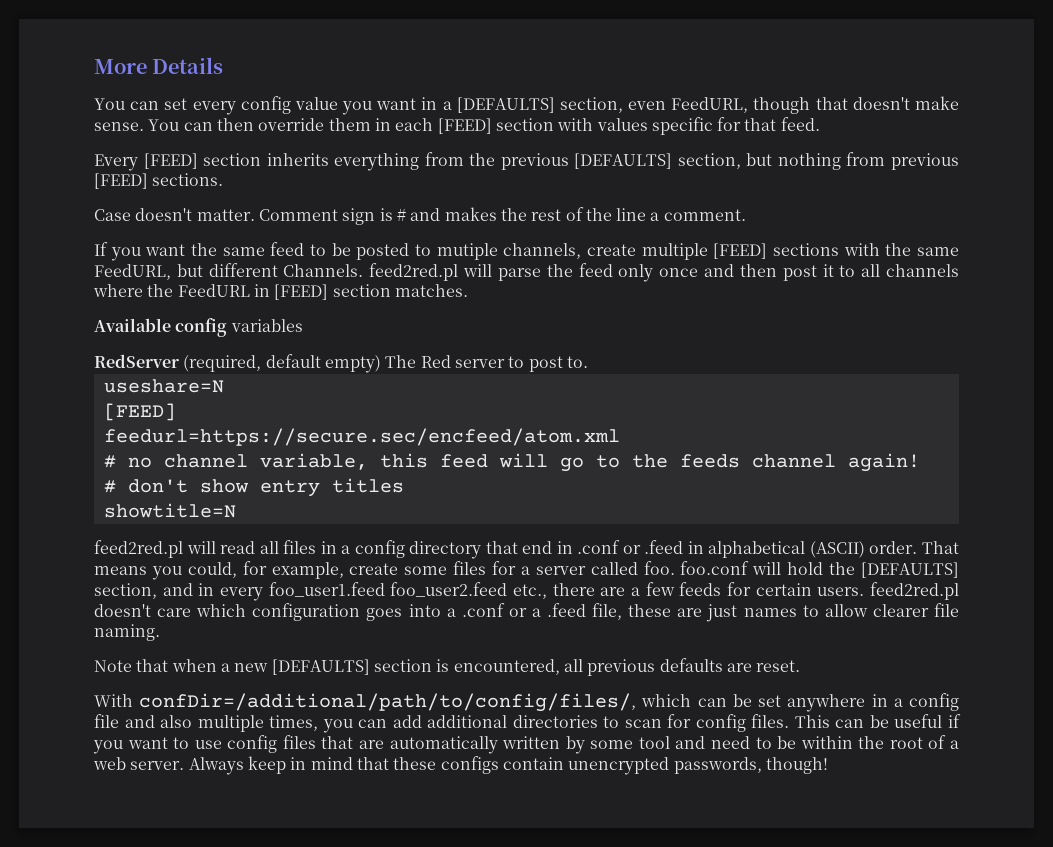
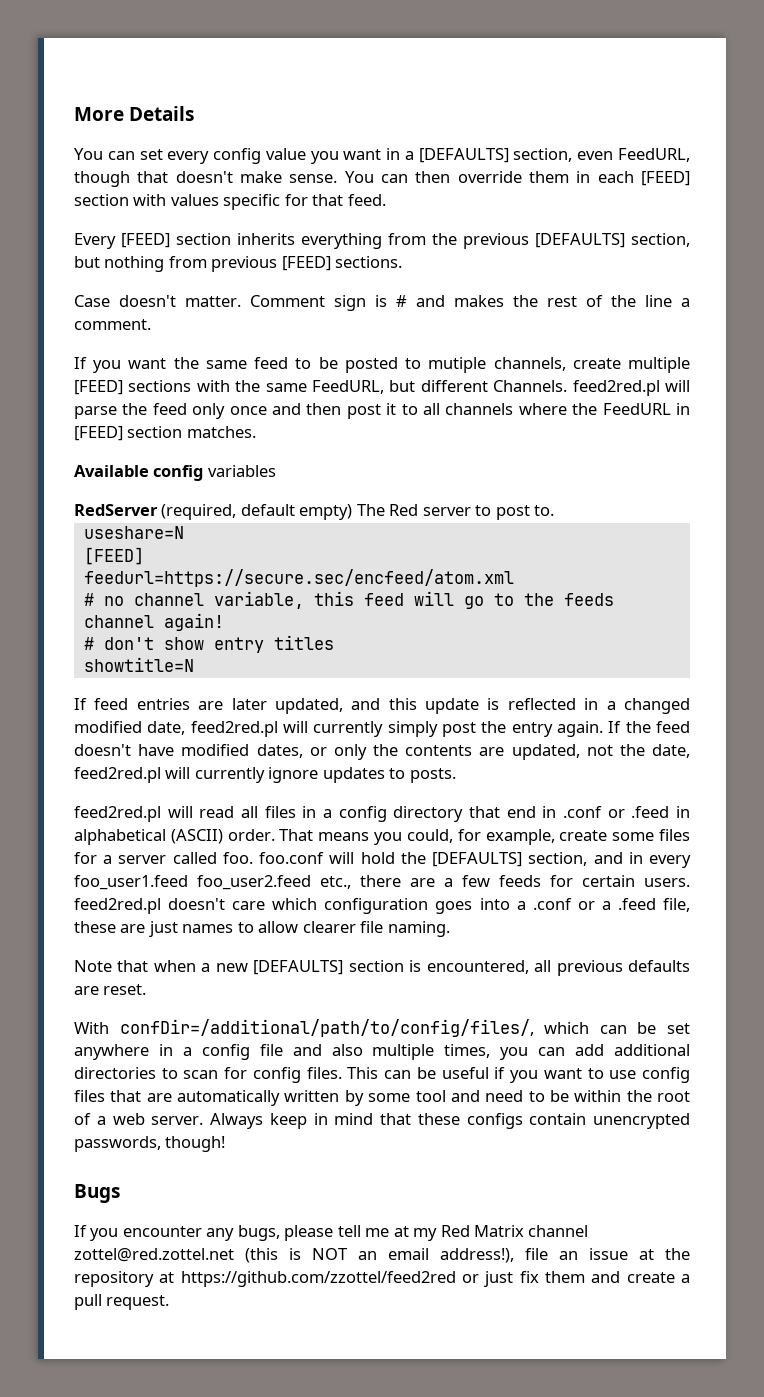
(236, 510) none -> [74,698,690,714] [74,721,691,737] [74,744,690,760] [74,767,456,783] // If feed entries are later updated, and this update is reflected in a changed modified date, feed2red.pl will currently simply post the entry again. If the feed doesn't have modified dates, or only the contents are updated, not the date, feed2red.pl will currently ignore updates to posts.
(828, 765) none -> [74,1184,120,1203] [74,1225,589,1241] [74,1248,690,1263] [74,1271,690,1287] [74,1294,170,1310] // Bugs // If you encounter any bugs, please tell me at my Red Matrix channel zottel@red.zottel.net (this is NOT an email address!), file an issue at the repository at https://github.com/zzottel/feed2red or just fix them and create a pull request.

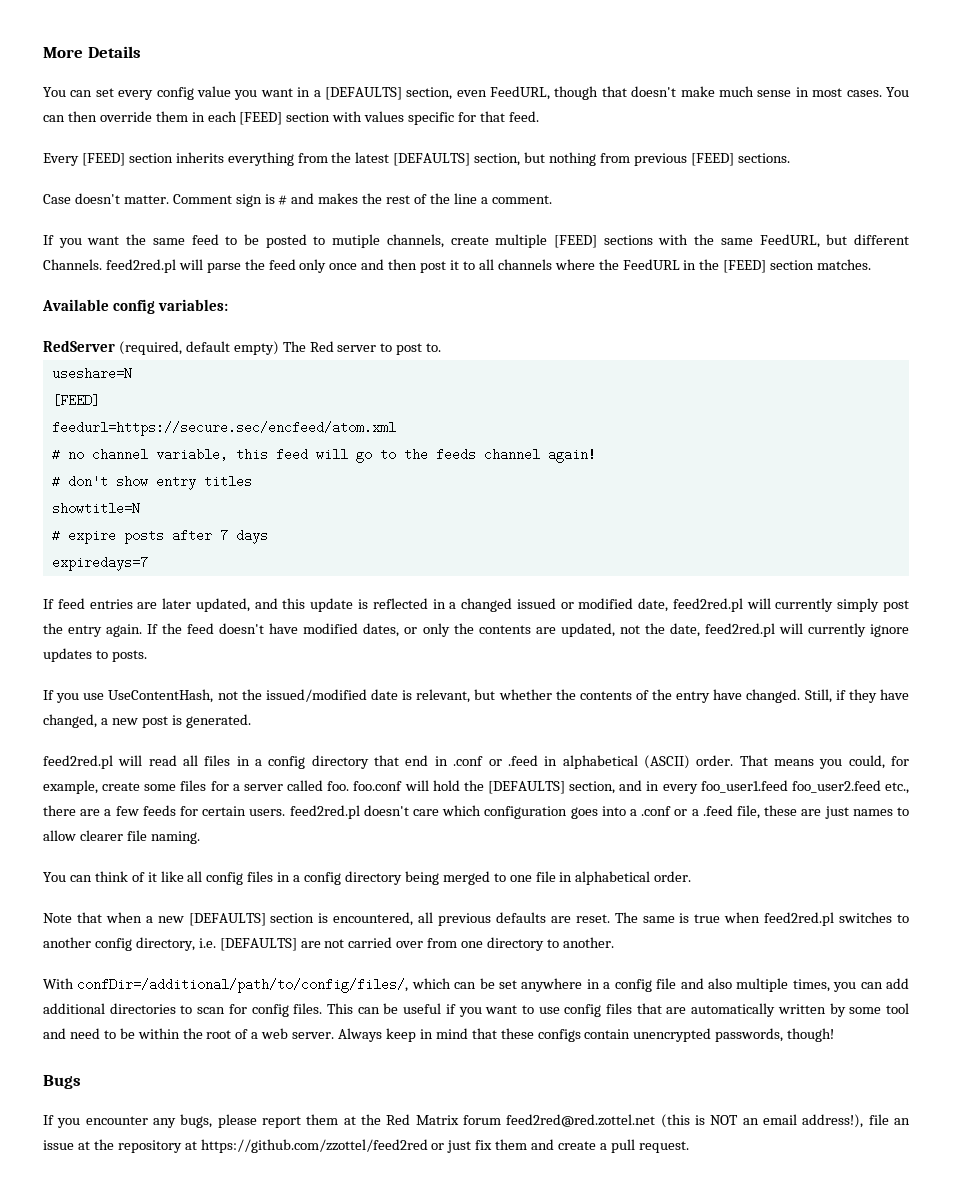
[289,174,338,183] sense. -> [719,86,882,97] much sense in most cases.
[463,233,529,249] previous -> [355,152,390,163] latest
(690, 409) none -> [699,259,720,270] the
[207,465,276,477] variables -> [157,299,228,311] variables:
(194, 664) none -> [51,529,268,544] [51,556,148,571] // # expire posts after 7 days // expiredays=7
(690, 706) none -> [516,598,574,609] issued or
(456, 775) none -> [43,689,909,703] [43,714,251,728] // If you use UseContentHash, not the issued/modified date is relevant, but whether the contents of the entry have changed. Still, if they have changed, a new post is generated.
(450, 929) none -> [43,871,692,885] // You can think of it like all config files in a config directory being merged to one file in alphabetical order.
(147, 989) none -> [614,912,910,926] [43,937,614,951] The same is true when feed2red.pl switches to another config directory, i.e. [DEFAULTS] are not carried over from one directory to another.
[337,1225,589,1241] [74,1248,234,1262] tell me at my Red Matrix channel zottel@red.zottel.net -> [262,1114,656,1128] report them at the Red Matrix forum feed2red@red.zottel.net

